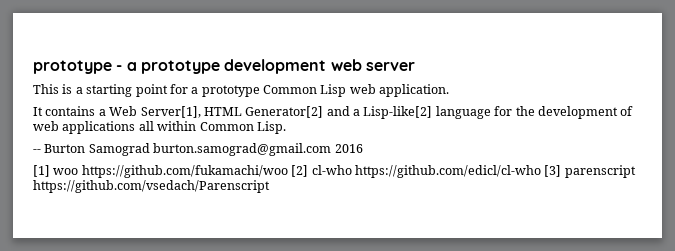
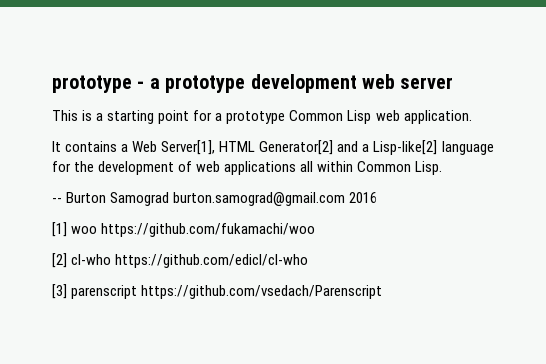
(288, 171) none -> (316, 230) //
(541, 171) none -> (309, 261) //

